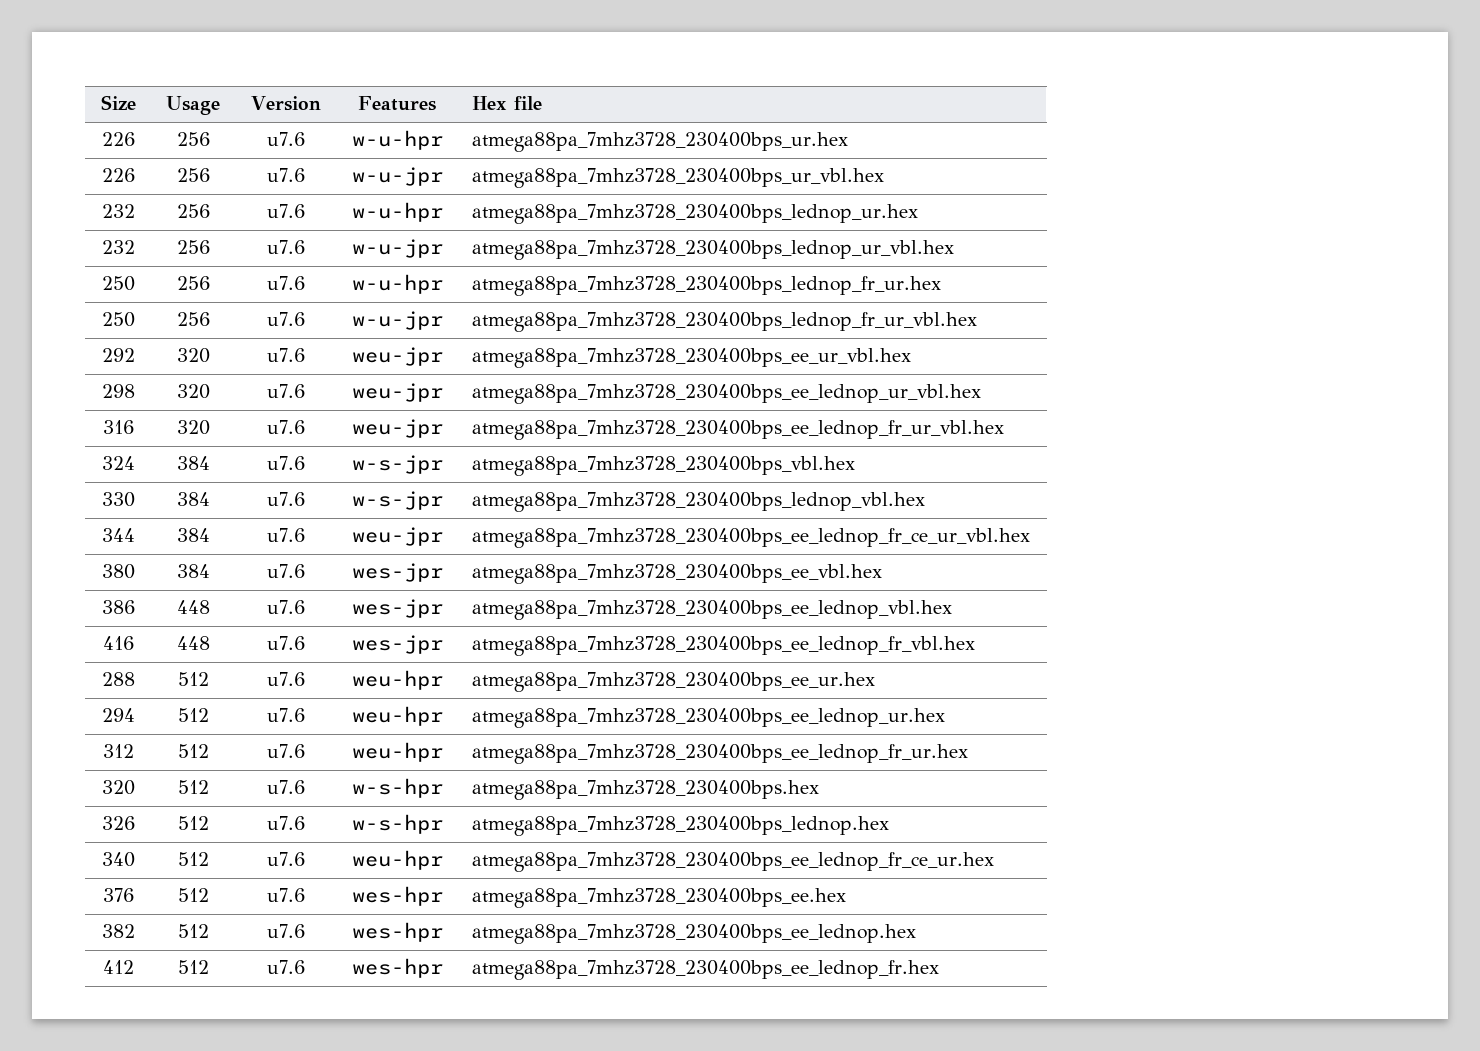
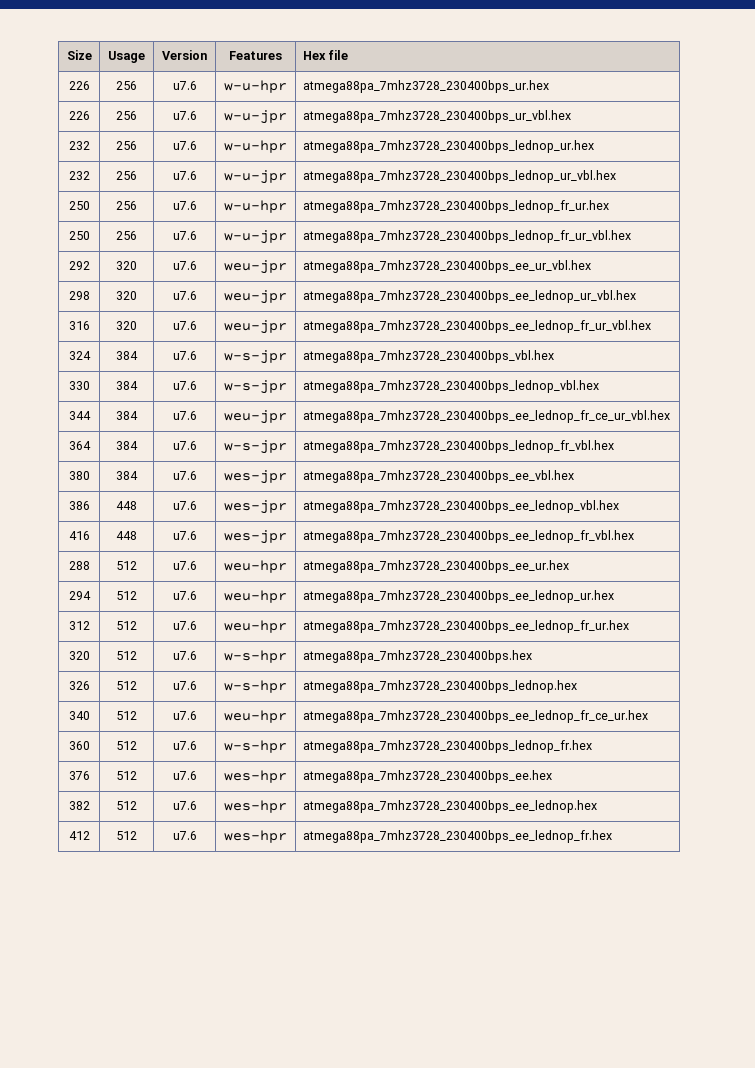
(1030, 538) none -> [68,441,91,450] [116,441,138,450] [172,441,197,450] [224,440,287,454] [302,440,614,453] // 364 | 384 | u7.6 | w-s-jpr | atmega88pa_7mhz3728_230400bps_lednop_fr_vbl.hex
(994, 862) none -> [68,741,90,750] [116,741,137,750] [172,741,197,750] [224,740,287,753] [302,740,592,753] // 360 | 512 | u7.6 | w-s-hpr | atmega88pa_7mhz3728_230400bps_lednop_fr.hex

